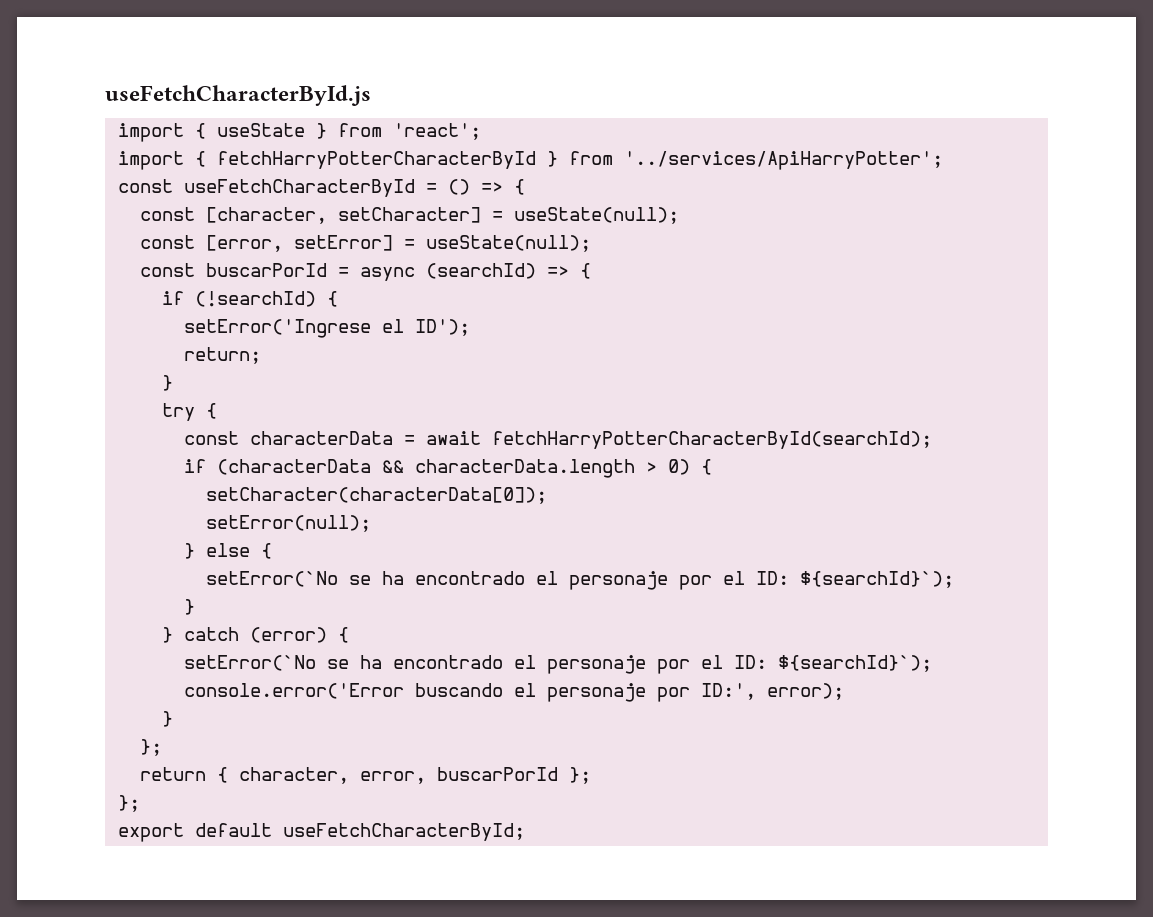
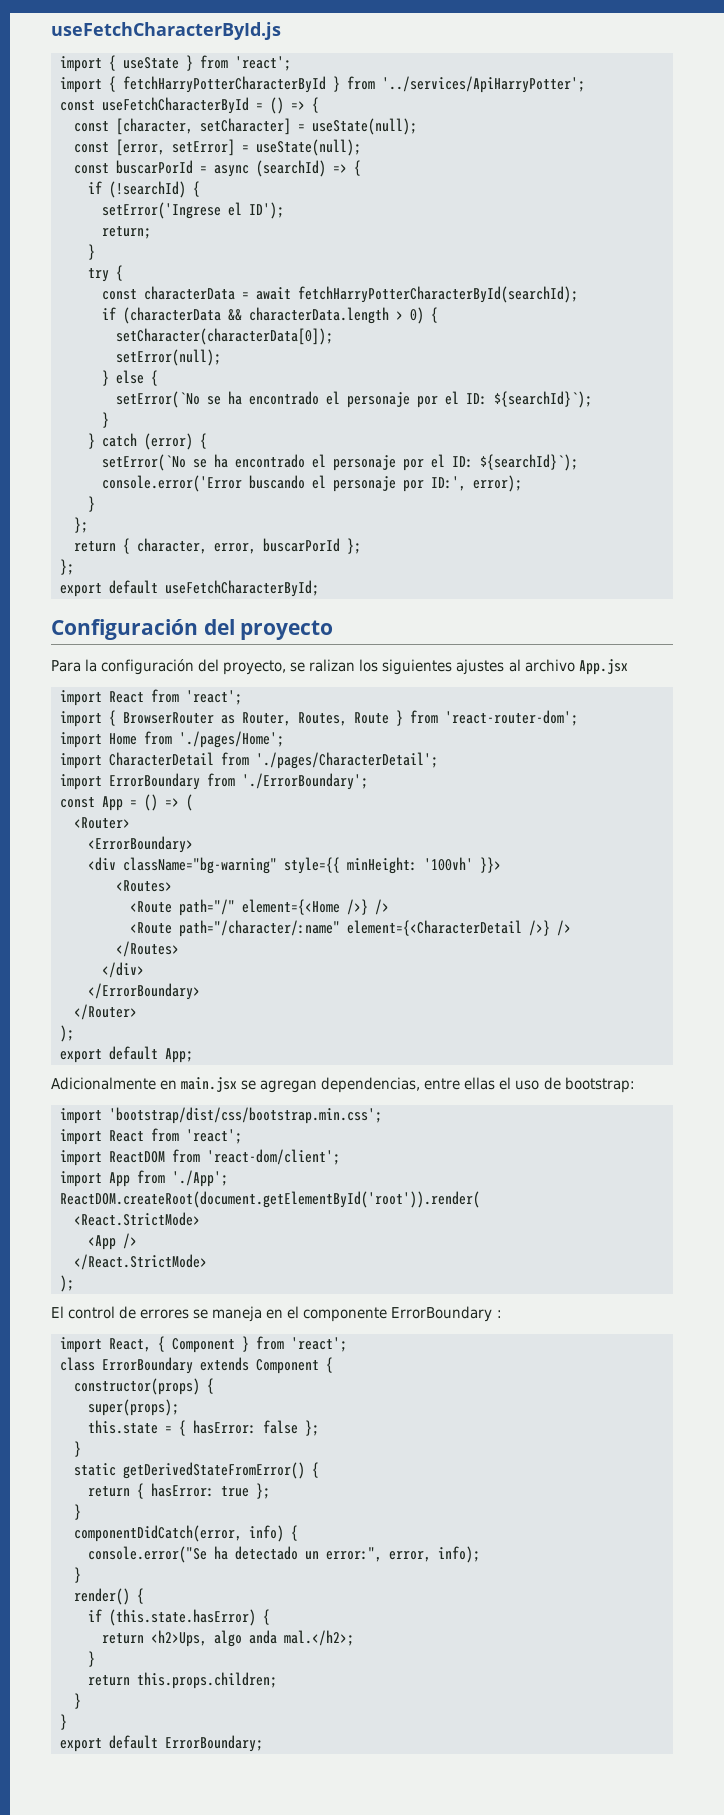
(525, 832) none -> [51,619,334,640] [51,659,628,675] [60,689,242,706] [60,710,578,727] [60,731,284,748] [60,752,438,769] [60,773,368,790] [60,794,193,811] [74,817,130,829] [88,836,193,853] [88,857,501,874] [116,880,172,892] [130,899,389,916] [130,920,571,937] [116,941,179,957] [102,962,144,978] [88,983,200,1000] [74,1004,137,1020] [60,1025,74,1042] [60,1046,193,1063] [51,1077,635,1093] [60,1107,382,1124] [60,1128,242,1145] [60,1149,340,1166] [60,1170,228,1187] [60,1191,480,1208] [74,1212,200,1226] [88,1233,137,1250] [74,1254,207,1270] [60,1275,74,1292] [51,1306,502,1322] [60,1336,347,1353] [60,1357,333,1374] [74,1378,214,1395] [88,1399,179,1416] [88,1420,319,1436] [74,1441,81,1457] [74,1462,319,1479] [88,1483,270,1499] [74,1504,81,1520] [74,1525,298,1542] [88,1546,480,1563] [74,1567,81,1583] [74,1588,144,1605] [88,1609,270,1626] [102,1630,354,1647] [88,1651,95,1667] [88,1672,277,1689] [74,1693,81,1709] [60,1714,67,1730] [60,1735,263,1752] // Configuración del proyecto // Para la configuración del proyecto, se ralizan los siguientes ajustes al archivo App.jsx // import React from 'react'; // import { BrowserRouter as Router, Routes, Route } from 'react-router-dom'; // import Home from './pages/Home'; // import CharacterDetail from './pages/CharacterDetail'; // import ErrorBoundary from './ErrorBoundary'; // const App = () => ( // <Router> // <ErrorBoundary> // <div className="bg-warning" style={{ minHeight: '100vh' }}> // <Routes> // <Route path="/" element={<Home />} /> // <Route path="/character/:name" element={<CharacterDetail />} /> // </Routes> // </div> // </ErrorBoundary> // </Router> // ); // export default App; // Adicionalmente en main.jsx se agregan dependencias, entre ellas el uso de bootstrap: // import 'bootstrap/dist/css/bootstrap.min.css'; // import React from 'react'; // import ReactDOM from 'react-dom/client'; // import App from './App'; // ReactDOM.createRoot(document.getElementById('root')).render( // <React.StrictMode> // <App /> // </React.StrictMode> // ); // El control de errores se maneja en el componente ErrorBoundary : // import React, { Component } from 'react'; // class ErrorBoundary extends Component { // constructor(props) { // super(props); // this.state = { hasError: false }; // } // static getDerivedStateFromError() { // return { hasError: true }; // } // componentDidCatch(error, info) { // console.error("Se ha detectado un error:", error, info); // } // render() { // if (this.state.hasError) { // return <h2>Ups, algo anda mal.</h2>; // } // return this.props.children; // } // } // export default ErrorBoundary;

